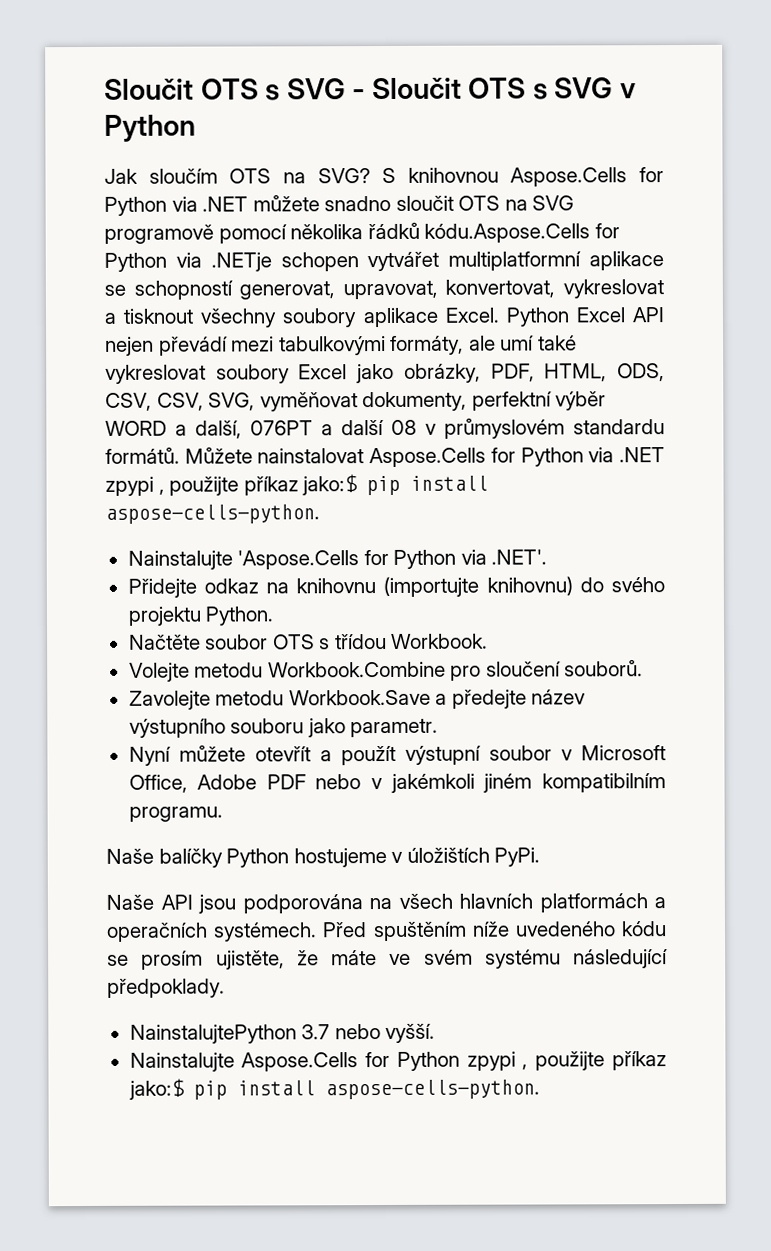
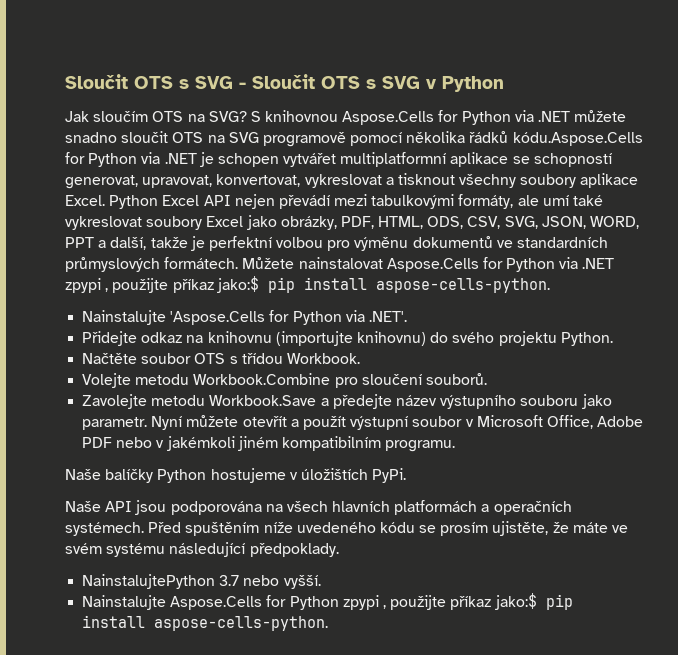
[210,252,272,272] .NETje -> [164,152,214,167] .NET je
[156,391,607,412] [105,417,665,439] [105,446,180,464] CSV, SVG, vyměňovat dokumenty, perfektní výběr WORD a další, 076PT a další 08 v průmyslovém standardu formátů. -> [504,216,640,229] [65,236,609,251] [65,257,239,272] SVG, JSON, WORD, PPT a další, takže je perfektní volbou pro výměnu dokumentů ve standardních průmyslových formátech.
(439, 728) // -> (148, 423) none

